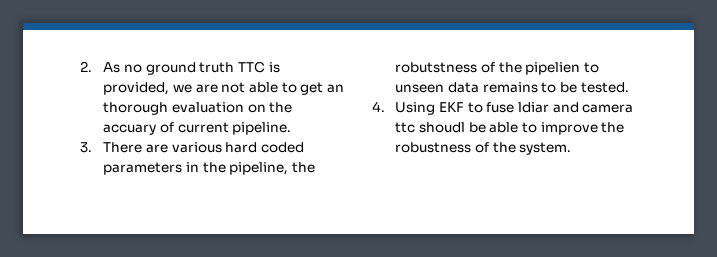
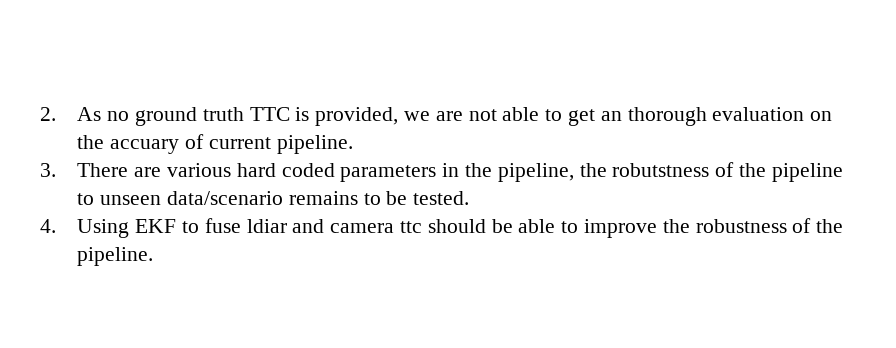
[525,62,581,75] pipelien -> [771,163,843,182] pipeline
[447,82,479,93] data -> [166,191,283,205] data/scenario
[418,122,465,133] shoudl -> [427,219,486,233] should
[519,142,572,155] system. -> [77,247,154,266] pipeline.

